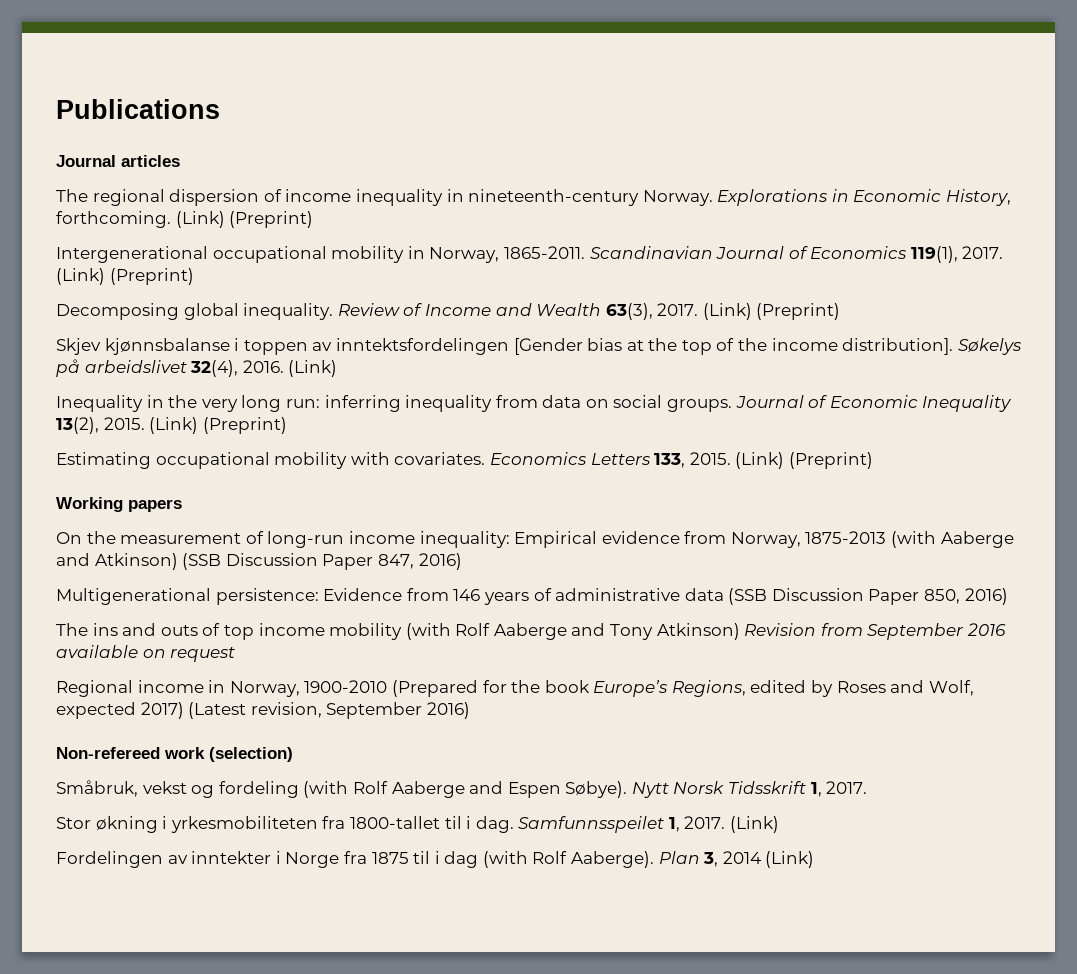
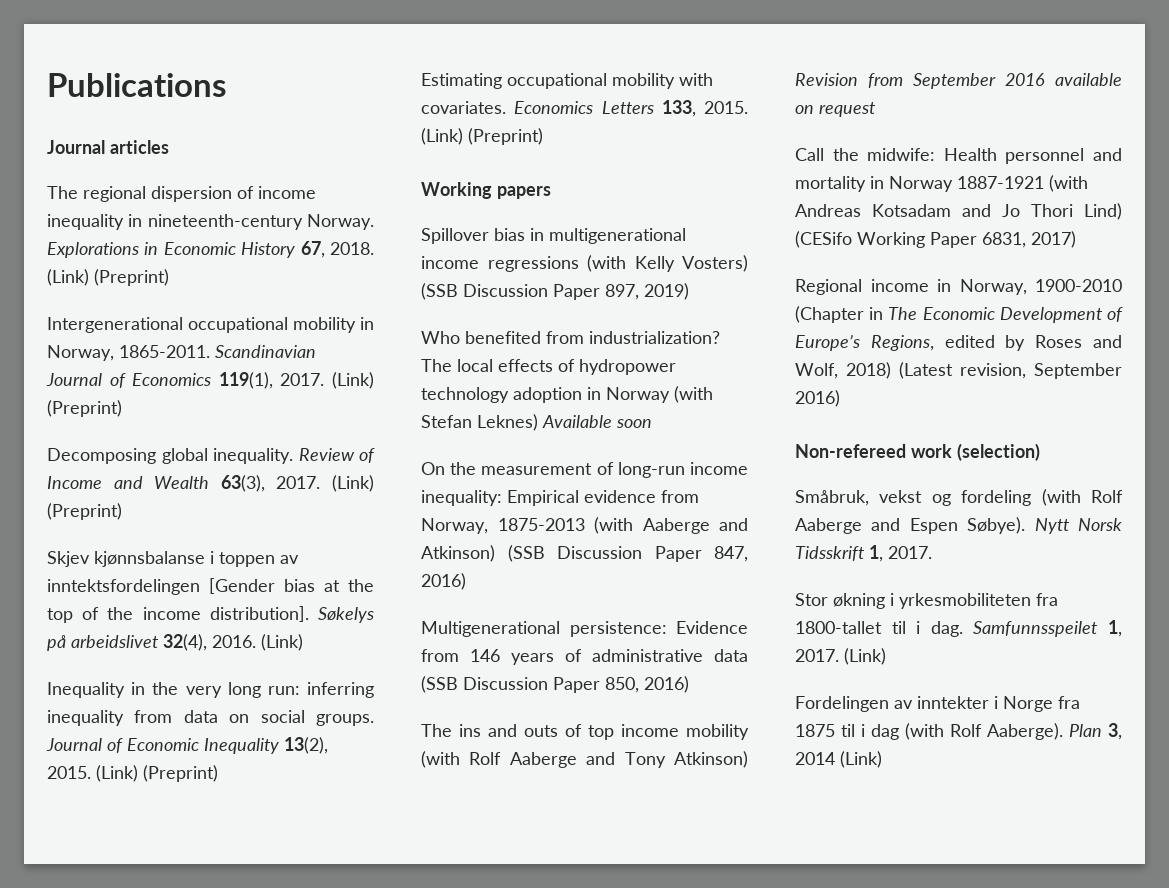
[946,189,1012,206] [56,211,171,228] History, forthcoming. -> [241,241,374,258] History 67, 2018.
(182, 505) none -> [421,228,686,244] [421,255,748,272] [421,283,689,300] [421,331,720,344] [421,359,676,375] [421,386,713,403] [421,414,652,431] // Spillover bias in multigenerational income regressions (with Kelly Vosters) (SSB Discussion Paper 897, 2019) // Who benefited from industrialization? The local effects of hydropower technology adoption in Norway (with Stefan Leknes) Available soon
(236, 654) none -> [795,148,1122,164] [795,175,1088,192] [795,203,1122,220] [795,231,1076,248] // Call the midwife: Health personnel and mortality in Norway 1887-1921 (with Andreas Kotsadam and Jo Thori Lind) (CESifo Working Paper 6831, 2017)
[391,680,590,697] (Prepared for the book -> [795,306,1123,323] (Chapter in The Economic Development of
[56,702,184,719] expected 2017) -> [846,362,891,379] 2018)

